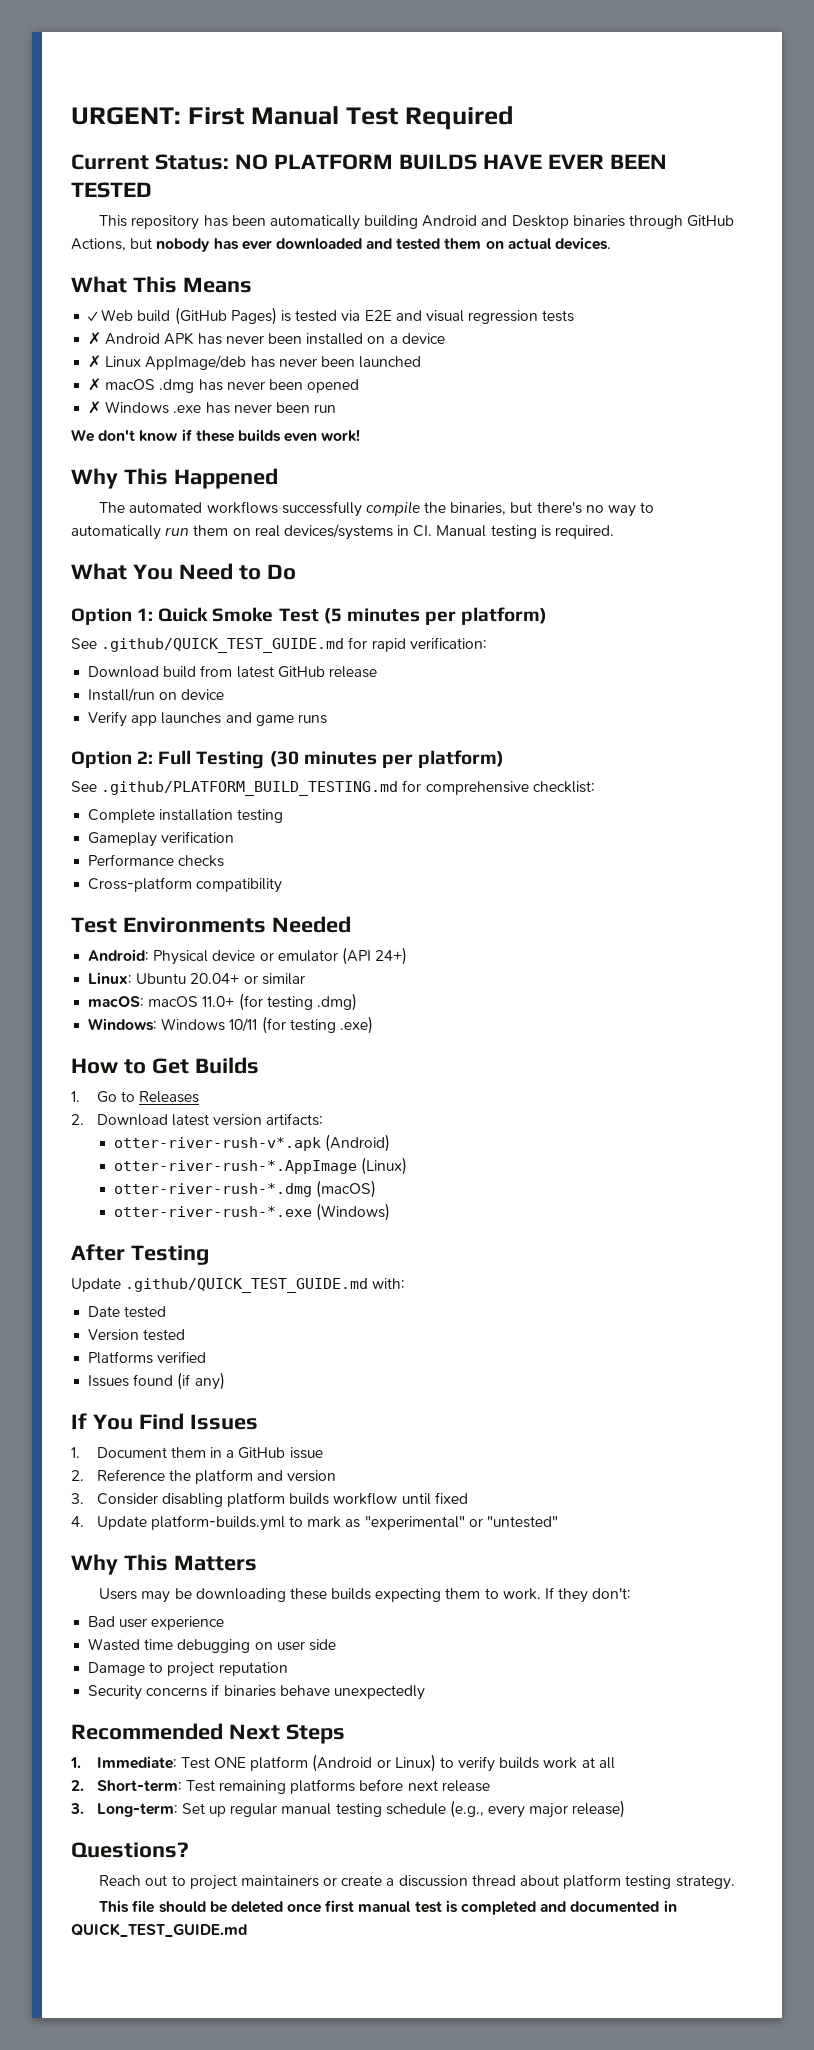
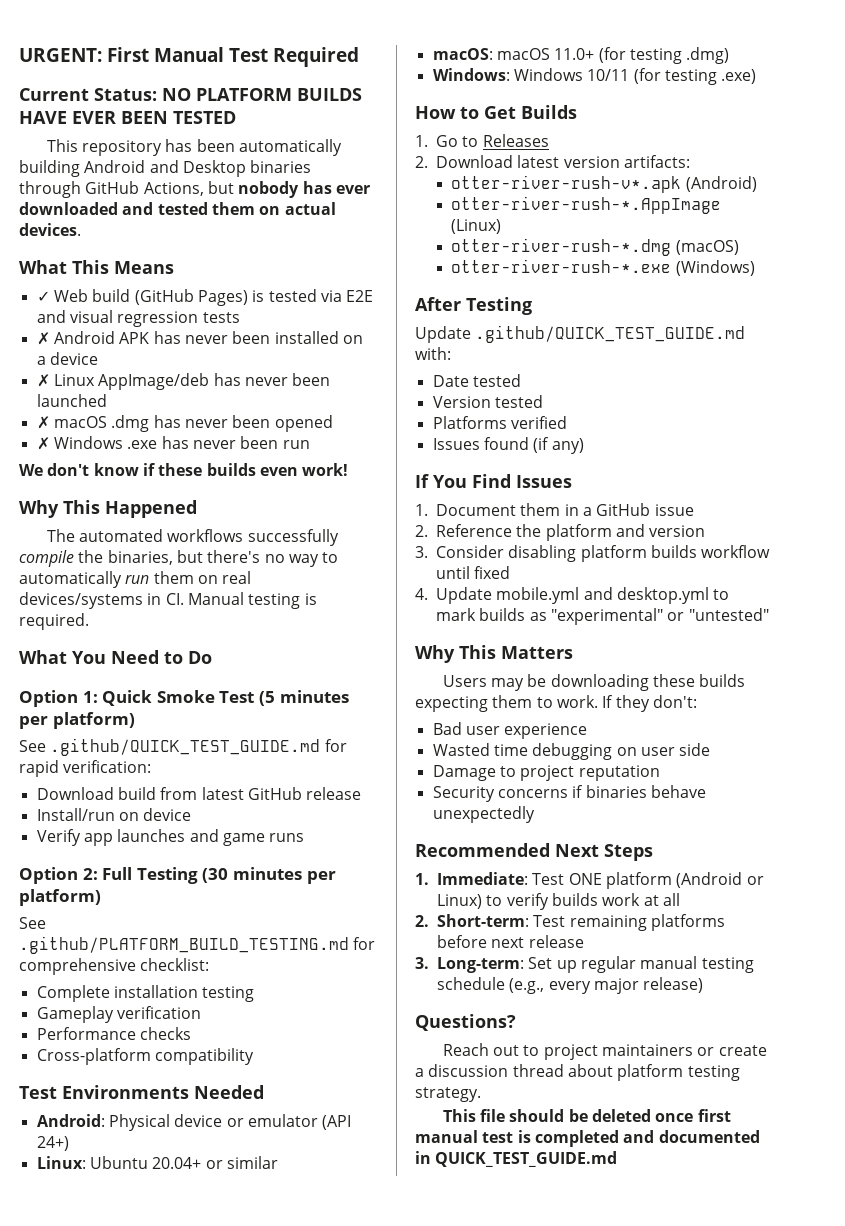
[150,1515,285,1531] platform-builds.yml -> [496,587,709,604] mobile.yml and desktop.yml
(342, 1522) none -> [479,608,526,621] builds

